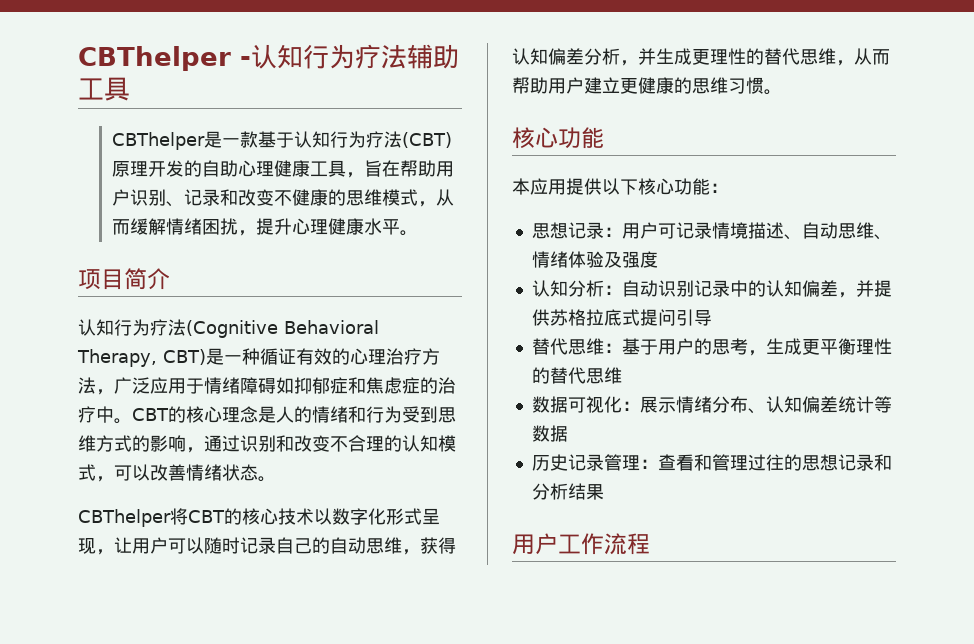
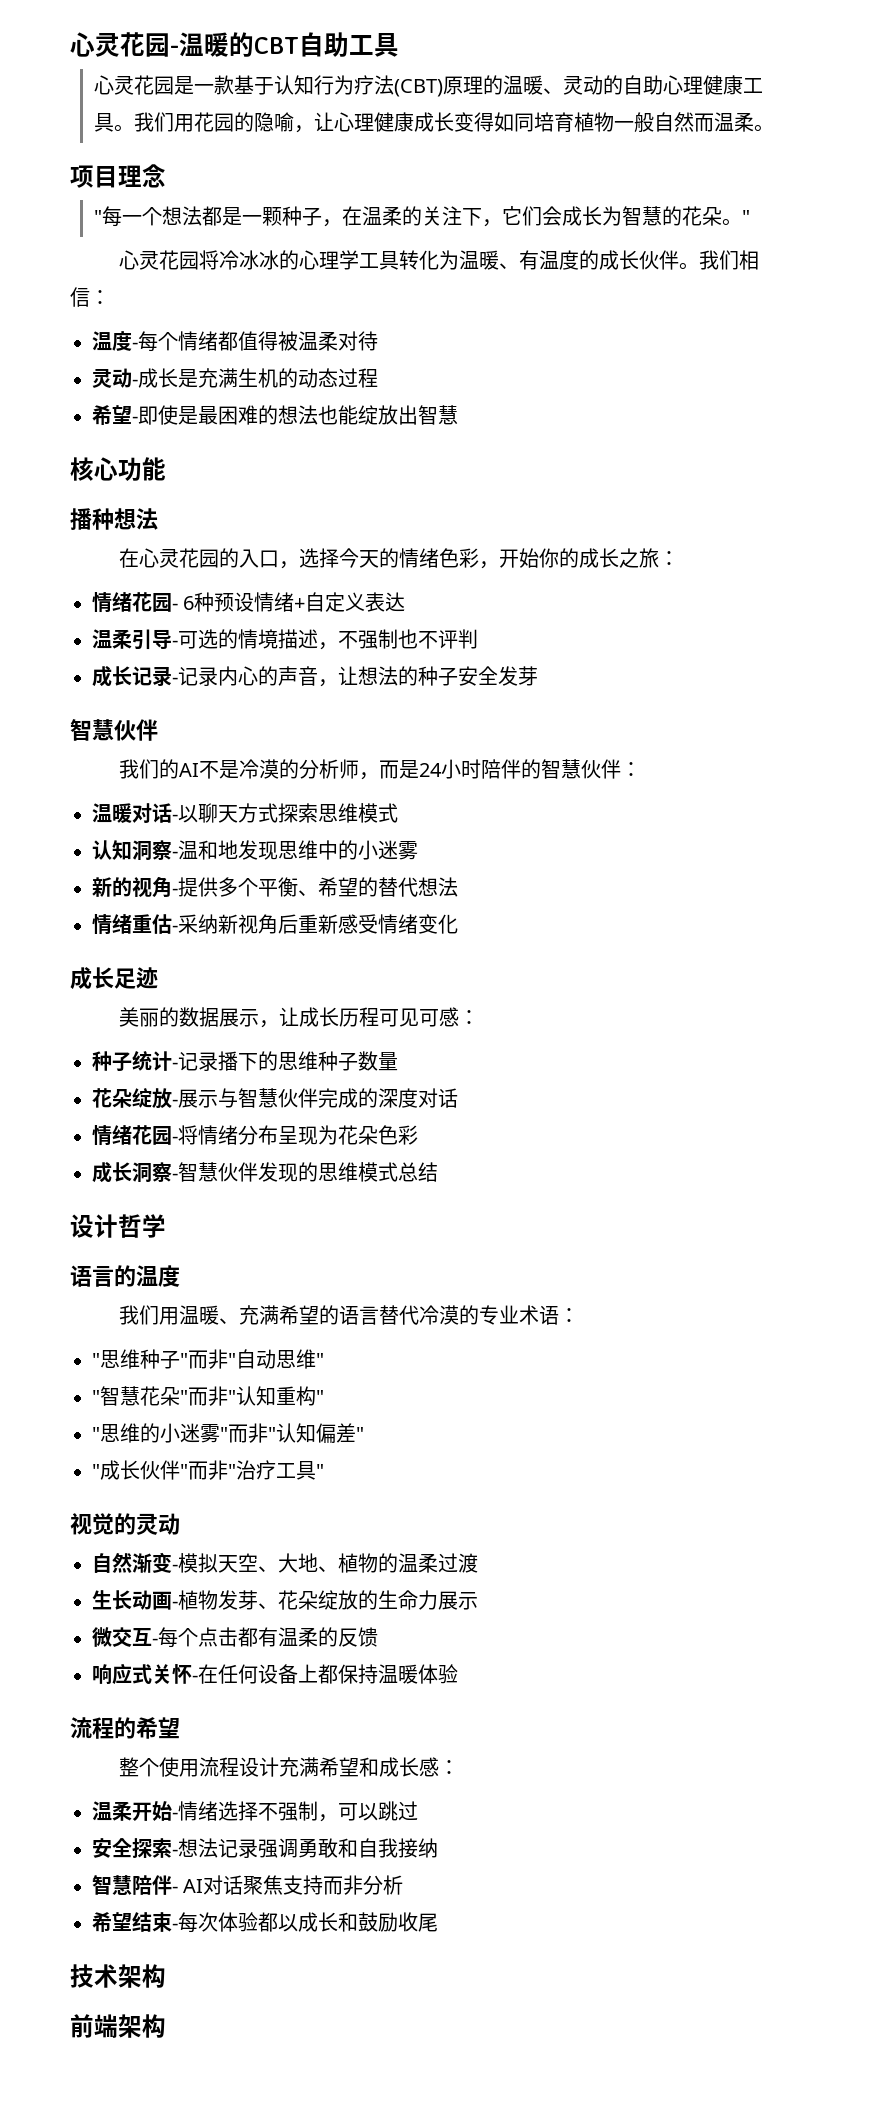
[78,44,433,71] CBThelper -认知行为疗法辅 -> [70,32,324,57] 心灵花园-温暖的CBT自
[111,132,205,150] CBThelper -> [94,75,175,95] 心灵花园
[147,160,184,177] 开发 -> [483,75,604,95] 的温暖、灵动
[345,160,454,178] [111,189,454,207] [111,218,418,236] [78,268,170,290] [78,319,379,338] [77,348,440,367] [78,377,456,395] [78,406,456,424] [78,435,456,453] [78,464,276,482] [78,508,440,527] [78,537,456,555] [512,48,890,66] [512,77,782,95] [512,127,604,149] [512,178,728,195] [531,222,892,240] [531,251,658,268] [531,280,892,298] [531,309,712,326] [531,338,892,356] [531,367,622,384] [531,396,892,414] [531,425,568,442] [531,454,892,471] [531,483,604,500] [512,533,650,555] ，旨在帮助用户识别、记录和改变不健康的思维模式，从而缓解情绪困扰，提升心理健康水平。 // 项目简介 // 认知行为疗法(Cognitive Behavioral Therapy, CBT)是一种循证有效的心理治疗方法，广泛应用于情绪障碍如抑郁症和焦虑症的治疗中。CBT的核心理念是人的情绪和行为受到思维方式的影响，通过识别和改变不合理的认知模式，可以改善情绪状态。 // CBThelper将CBT的核心技术以数字化形式呈现，让用户可以随时记录自己的自动思维，获得认知偏差分析，并生成更理性的替代思维，从而帮助用户建立更健康的思维习惯。 // 核心功能 // 本应用提供以下核心功能： // 思想记录：用户可记录情境描述、自动思维、情绪体验及强度 // 认知分析：自动识别记录中的认知偏差，并提供苏格拉底式提问引导 // 替代思维：基于用户的思考，生成更平衡理性的替代思维 // 数据可视化：展示情绪分布、认知偏差统计等数据 // 历史记录管理：查看和管理过往的思想记录和分析结果 // 用户工作流程 -> [114,112,775,133] [70,164,166,188] [94,206,751,227] [119,250,760,270] [70,287,110,307] [92,331,378,352] [92,368,378,388] [92,405,458,425] [70,457,166,481] [70,508,158,530] [119,548,680,569] [92,592,406,613] [92,629,478,650] [92,665,538,687] [70,719,158,741] [119,759,642,780] [92,803,398,823] [92,840,418,860] [92,876,458,898] [92,914,458,935] [70,967,158,990] [119,1007,480,1028] [92,1050,398,1072] [92,1088,458,1109] [92,1125,418,1146] [92,1161,438,1183] [70,1214,166,1238] [70,1265,180,1287] [119,1305,580,1325] [92,1349,324,1369] [92,1386,324,1406] [92,1423,364,1444] [92,1460,324,1480] [70,1513,180,1535] [92,1552,478,1573] [92,1590,478,1610] [92,1627,378,1648] [92,1663,458,1685] [70,1717,180,1739] [119,1757,460,1777] [92,1801,418,1822] [92,1838,438,1858] [92,1875,404,1895] [92,1912,438,1933] [70,1964,166,1988] [70,2014,166,2038] 。我们用花园的隐喻，让心理健康成长变得如同培育植物一般自然而温柔。 // 项目理念 // "每一个想法都是一颗种子，在温柔的关注下，它们会成长为智慧的花朵。" // 心灵花园将冷冰冰的心理学工具转化为温暖、有温度的成长伙伴。我们相信： // 温度-每个情绪都值得被温柔对待 // 灵动-成长是充满生机的动态过程 // 希望-即使是最困难的想法也能绽放出智慧 // 核心功能 // 播种想法 // 在心灵花园的入口，选择今天的情绪色彩，开始你的成长之旅： // 情绪花园- 6种预设情绪+自定义表达 // 温柔引导-可选的情境描述，不强制也不评判 // 成长记录-记录内心的声音，让想法的种子安全发芽 // 智慧伙伴 // 我们的AI不是冷漠的分析师，而是24小时陪伴的智慧伙伴： // 温暖对话-以聊天方式探索思维模式 // 认知洞察-温和地发现思维中的小迷雾 // 新的视角-提供多个平衡、希望的替代想法 // 情绪重估-采纳新视角后重新感受情绪变化 // 成长足迹 // 美丽的数据展示，让成长历程可见可感： // 种子统计-记录播下的思维种子数量 // 花朵绽放-展示与智慧伙伴完成的深度对话 // 情绪花园-将情绪分布呈现为花朵色彩 // 成长洞察-智慧伙伴发现的思维模式总结 // 设计哲学 // 语言的温度 // 我们用温暖、充满希望的语言替代冷漠的专业术语： // "思维种子"而非"自动思维" // "智慧花朵"而非"认知重构" // "思维的小迷雾"而非"认知偏差" // "成长伙伴"而非"治疗工具" // 视觉的灵动 // 自然渐变-模拟天空、大地、植物的温柔过渡 // 生长动画-植物发芽、花朵绽放的生命力展示 // 微交互-每个点击都有温柔的反馈 // 响应式关怀-在任何设备上都保持温暖体验 // 流程的希望 // 整个使用流程设计充满希望和成长感： // 温柔开始-情绪选择不强制，可以跳过 // 安全探索-想法记录强调勇敢和自我接纳 // 智慧陪伴- AI对话聚焦支持而非分析 // 希望结束-每次体验都以成长和鼓励收尾 // 技术架构 // 前端架构

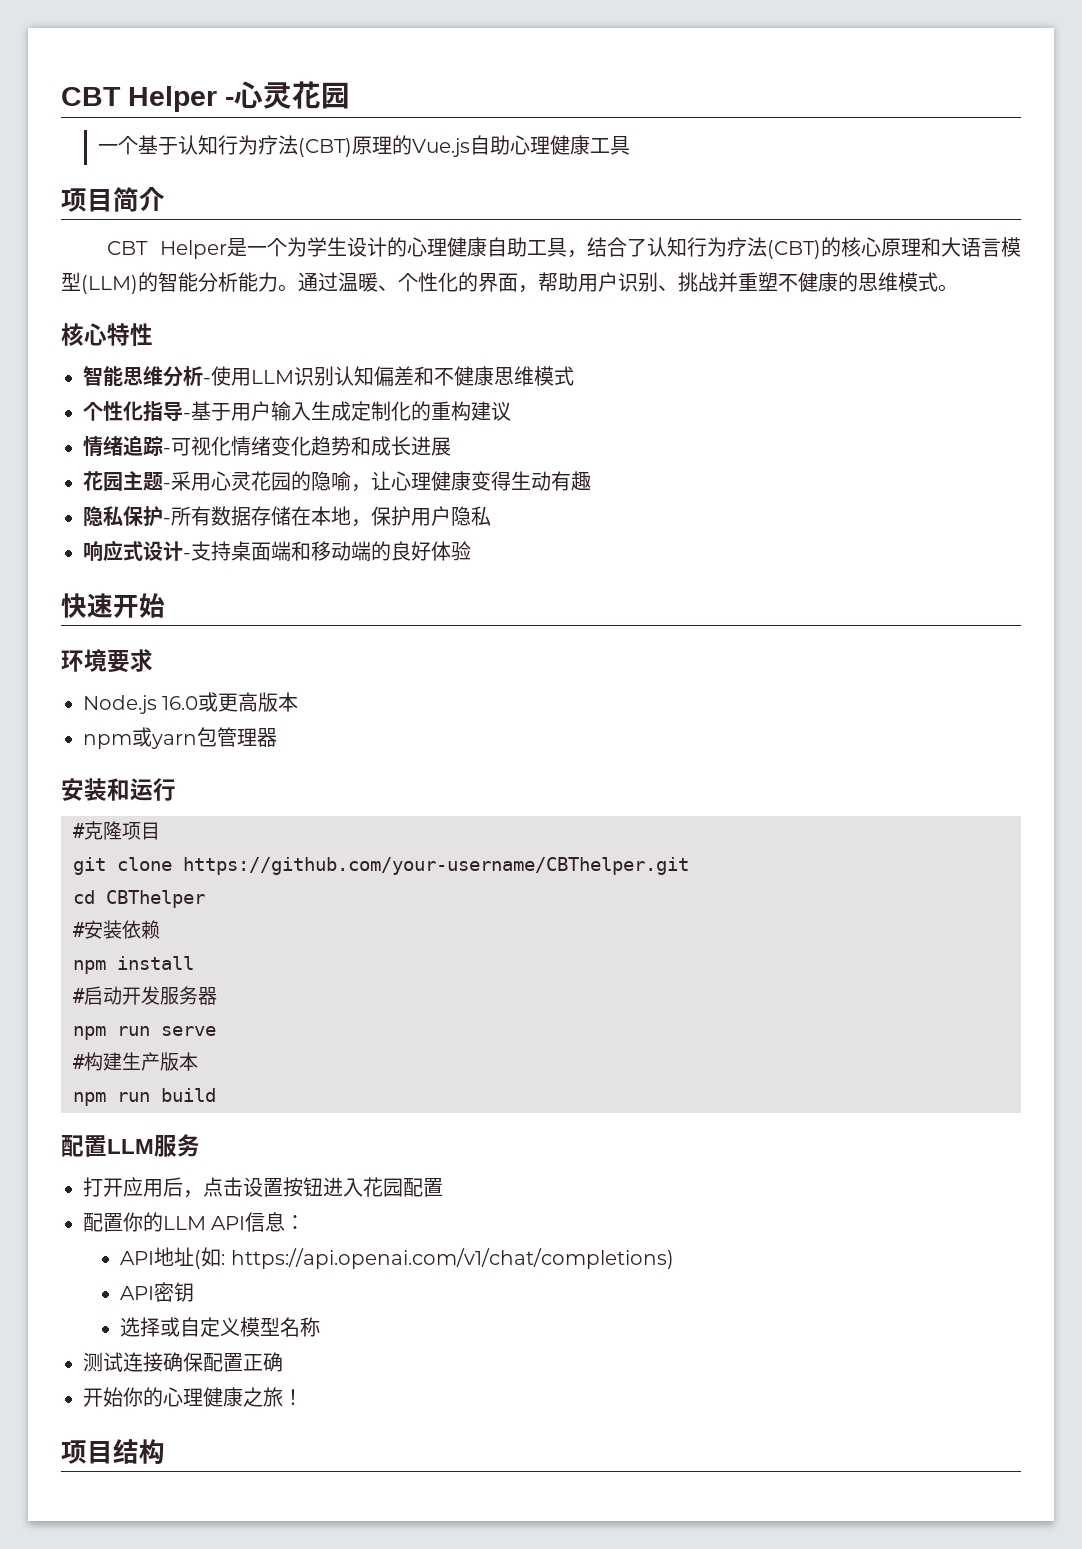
[70,32,399,57] [94,75,235,95] 心灵花园-温暖的CBT自助工具 // 心灵花园是一款 -> [61,81,350,112] [98,136,139,155] CBT Helper -心灵花园 // 一个
[503,75,624,95] 温暖、灵动的 -> [412,138,471,157] Vue.js
[114,112,195,132] 。我们用 -> [61,187,165,212] [106,237,1021,259] [61,272,958,294] [61,323,153,346] [83,366,574,387] [83,401,511,421] [83,436,451,457] [83,471,251,491] // 项目简介 // CBT Helper是一个为学生设计的心理健康自助工具，结合了认知行为疗法(CBT)的核心原理和大语言模型(LLM)的智能分析能力。通过温暖、个性化的界面，帮助用户识别、挑战并重塑不健康的思维模式。 // 核心特性 // 智能思维分析-使用LLM识别认知偏差和不健康思维模式 // 个性化指导-基于用户输入生成定制化的重构建议 // 情绪追踪-可视化情绪变化趋势和成长进展 // 花园主题-采用心灵
[414,112,775,132] [70,164,166,188] [94,206,751,227] [119,250,760,270] [70,287,110,307] [92,331,378,352] [92,368,378,388] [92,405,458,425] [70,457,166,481] [70,508,158,530] [119,548,680,569] [92,592,406,613] [92,629,478,650] [92,665,538,687] [70,719,158,741] [119,759,642,780] [92,803,398,823] [92,840,418,860] [92,876,458,898] [92,914,458,935] [70,967,158,990] [119,1007,480,1028] [92,1050,398,1072] [92,1088,458,1109] [92,1125,418,1146] [92,1161,438,1183] [70,1214,166,1238] [70,1265,180,1287] [119,1305,580,1325] [92,1349,324,1369] [92,1386,324,1406] [92,1423,364,1444] [92,1460,324,1480] [70,1513,180,1535] [92,1552,478,1573] [92,1590,478,1610] [92,1627,378,1648] [92,1663,458,1685] [70,1717,180,1739] [119,1757,460,1777] [92,1801,418,1822] [92,1838,438,1858] [92,1875,404,1895] [92,1912,438,1933] [70,1964,166,1988] [70,2014,142,2038] 成长变得如同培育植物一般自然而温柔。 // 项目理念 // "每一个想法都是一颗种子，在温柔的关注下，它们会成长为智慧的花朵。" // 心灵花园将冷冰冰的心理学工具转化为温暖、有温度的成长伙伴。我们相信： // 温度-每个情绪都值得被温柔对待 // 灵动-成长是充满生机的动态过程 // 希望-即使是最困难的想法也能绽放出智慧 // 核心功能 // 播种想法 // 在心灵花园的入口，选择今天的情绪色彩，开始你的成长之旅： // 情绪花园- 6种预设情绪+自定义表达 // 温柔引导-可选的情境描述，不强制也不评判 // 成长记录-记录内心的声音，让想法的种子安全发芽 // 智慧伙伴 // 我们的AI不是冷漠的分析师，而是24小时陪伴的智慧伙伴： // 温暖对话-以聊天方式探索思维模式 // 认知洞察-温和地发现思维中的小迷雾 // 新的视角-提供多个平衡、希望的替代想法 // 情绪重估-采纳新视角后重新感受情绪变化 // 成长足迹 // 美丽的数据展示，让成长历程可见可感： // 种子统计-记录播下的思维种子数量 // 花朵绽放-展示与智慧伙伴完成的深度对话 // 情绪花园-将情绪分布呈现为花朵色彩 // 成长洞察-智慧伙伴发现的思维模式总结 // 设计哲学 // 语言的温度 // 我们用温暖、充满希望的语言替代冷漠的专业术语： // "思维种子"而非"自动思维" // "智慧花朵"而非"认知重构" // "思维的小迷雾"而非"认知偏差" // "成长伙伴"而非"治疗工具" // 视觉的灵动 // 自然渐变-模拟天空、大地、植物的温柔过渡 // 生长动画-植物发芽、花朵绽放的生命力展示 // 微交互-每个点击都有温柔的反馈 // 响应式关怀-在任何设备上都保持温暖体验 // 流程的希望 // 整个使用流程设计充满希望和成长感： // 温柔开始-情绪选择不强制，可以跳过 // 安全探索-想法记录强调勇敢和自我接纳 // 智慧陪伴- AI对话聚焦支持而非分析 // 希望结束-每次体验都以成长和鼓励收尾 // 技术架构 // 前端架 -> [471,471,591,491] [83,506,491,527] [83,540,471,562] [61,593,165,618] [61,649,153,673] [83,692,299,714] [83,727,277,749] [61,778,176,801] [73,821,160,840] [73,857,689,875] [73,890,205,908] [73,920,160,939] [73,956,194,974] [73,986,217,1005] [73,1026,216,1040] [73,1052,198,1071] [73,1088,216,1106] [61,1134,200,1157] [83,1177,443,1198] [83,1212,306,1232] [120,1247,674,1269] [120,1282,195,1302] [120,1317,321,1337] [83,1352,283,1372] [83,1387,303,1407] [61,1439,139,1464] 变得生动有趣 // 隐私保护-所有数据存储在本地，保护用户隐私 // 响应式设计-支持桌面端和移动端的良好体验 // 快速开始 // 环境要求 // Node.js 16.0或更高版本 // npm或yarn包管理器 // 安装和运行 // #克隆项目 // git clone https://github.com/your-username/CBThelper.git // cd CBThelper // #安装依赖 // npm install // #启动开发服务器 // npm run serve // #构建生产版本 // npm run build // 配置LLM服务 // 打开应用后，点击设置按钮进入花园配置 // 配置你的LLM API信息： // API地址(如: https://api.openai.com/v1/chat/completions) // API密钥 // 选择或自定义模型名称 // 测试连接确保配置正确 // 开始你的心理健康之旅！ // 项目结

